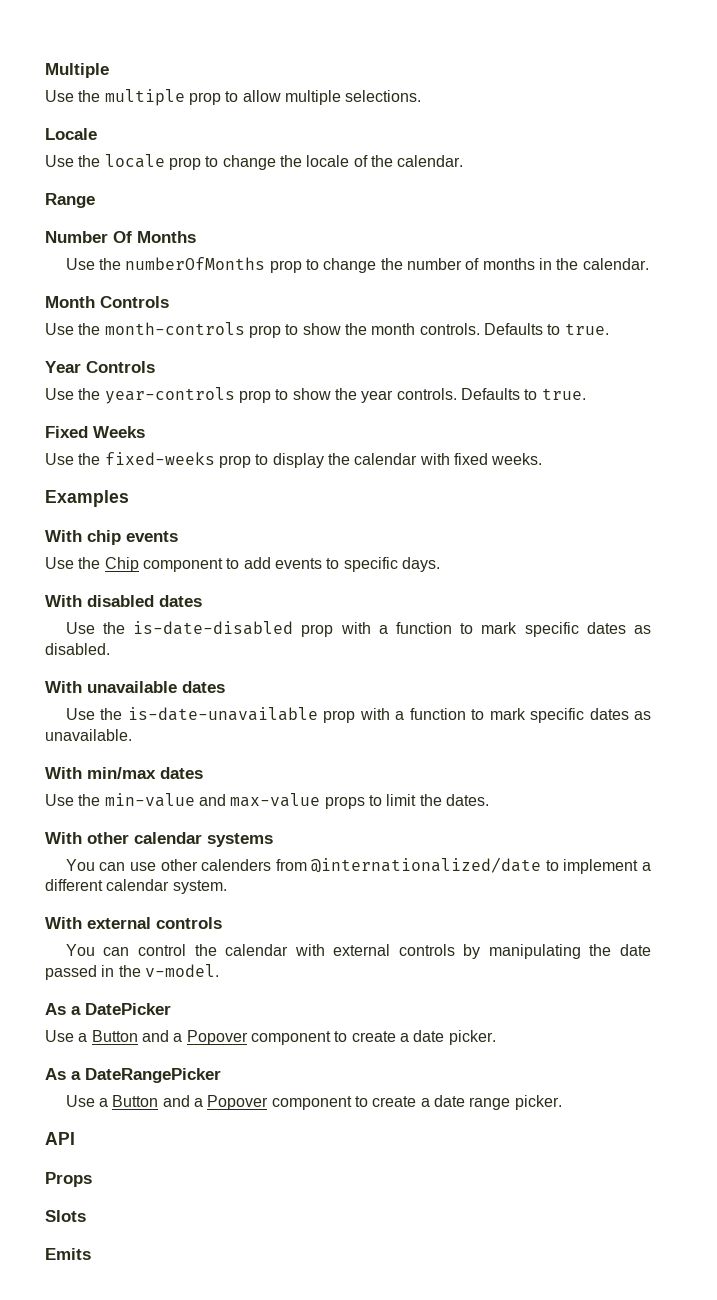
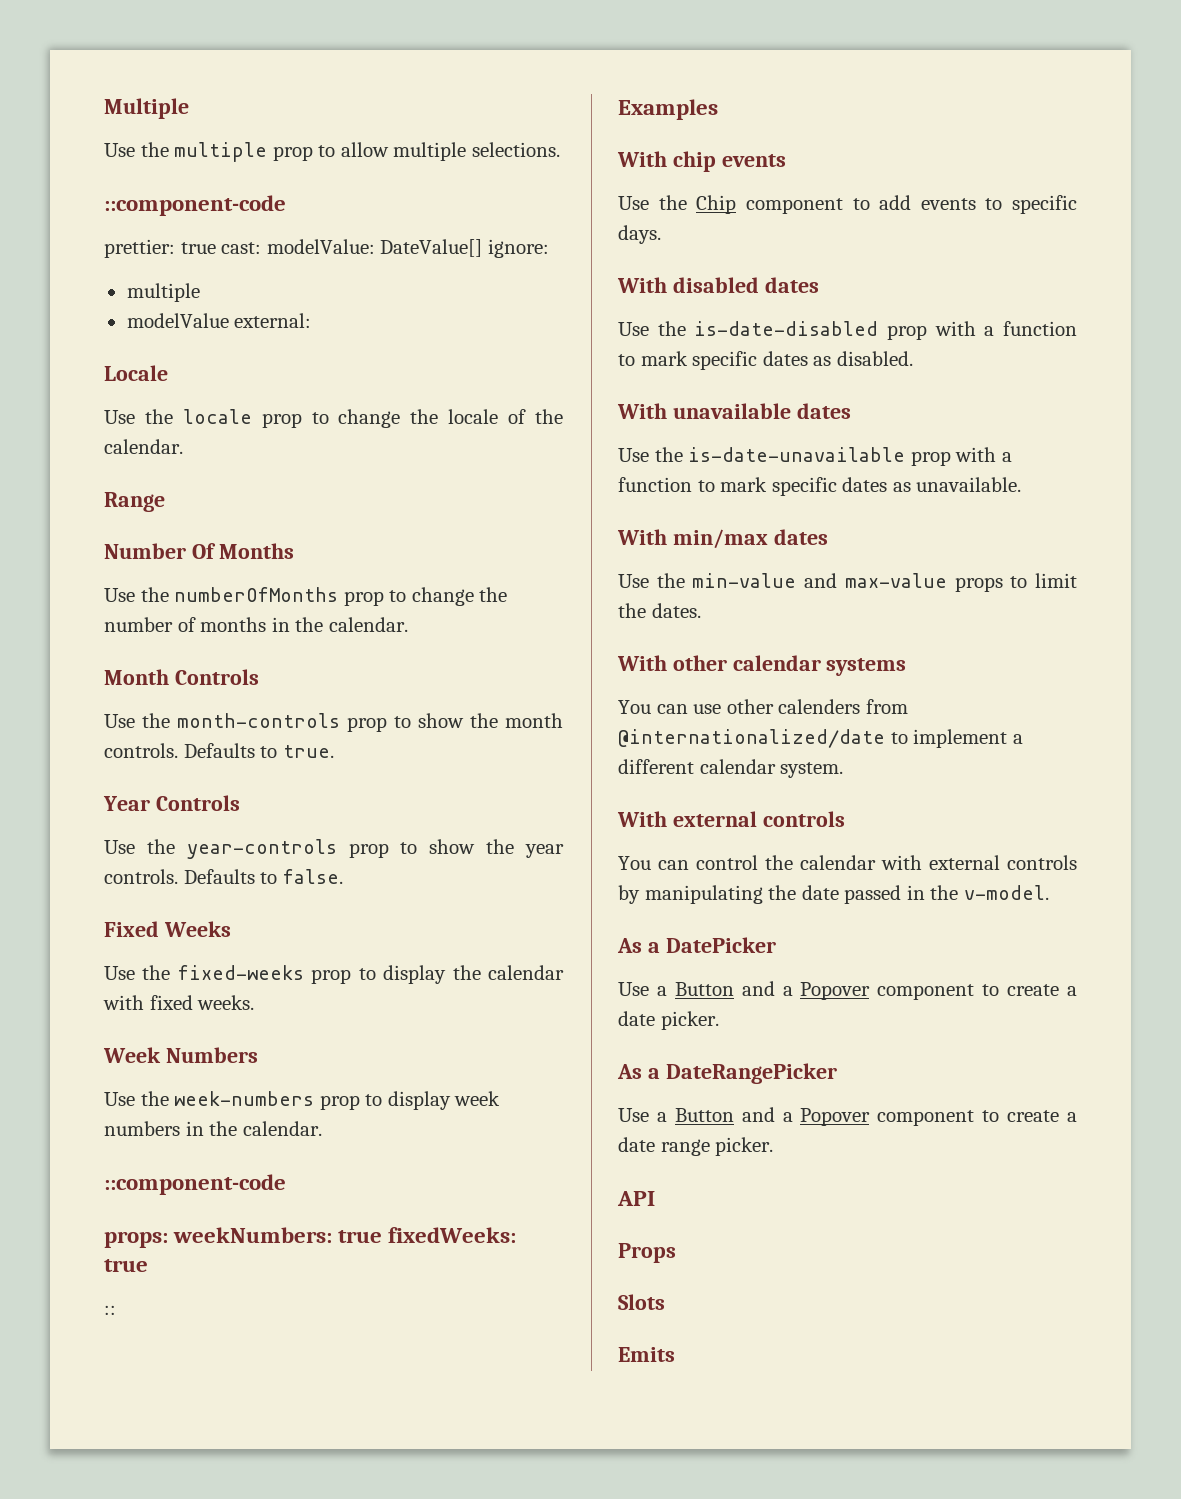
(422, 96) none -> [104,195,286,216] [104,239,549,258] [126,283,200,302] [126,313,312,328] // ::component-code // prettier: true cast: modelValue: DateValue[] ignore: // multiple // modelValue external:
[541,388,586,400] true. -> [282,869,343,884] false.
(543, 459) none -> [103,1047,258,1063] [104,1091,501,1110] [104,1121,322,1136] [104,1174,286,1195] [104,1227,517,1248] [104,1259,148,1272] [104,1305,116,1315] // Week Numbers // Use the week-numbers prop to display week numbers in the calendar. // ::component-code // props: weekNumbers: true fixedWeeks: true // ::

